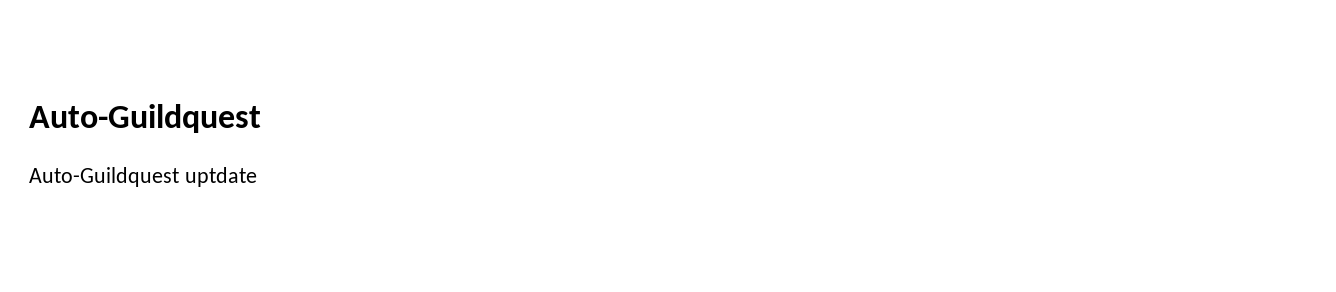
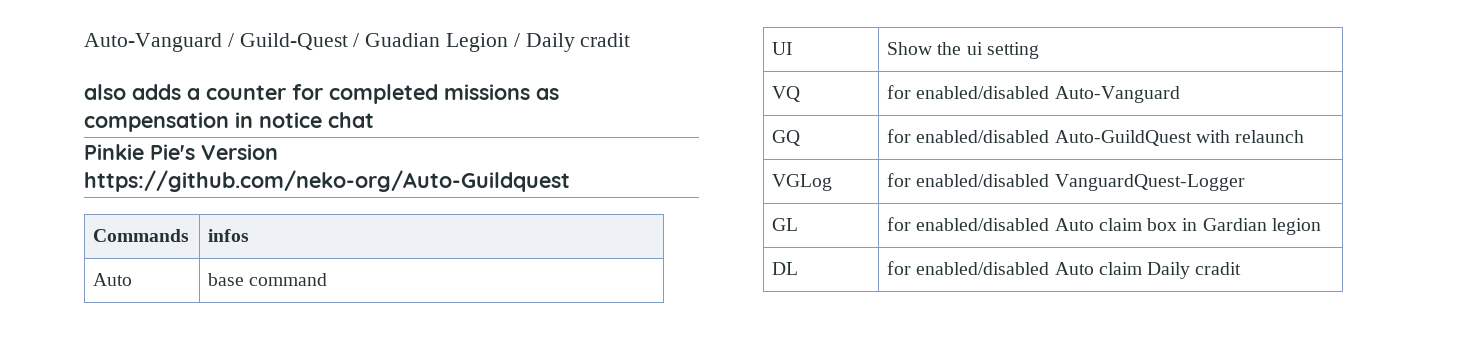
[29,104,261,133] [29,167,257,187] Auto-Guildquest // Auto-Guildquest uptdate -> [84,33,631,52] [84,84,559,104] [84,112,374,132] [84,144,278,160] [84,170,570,192] [93,229,190,242] [208,229,250,242] [93,273,133,286] [208,273,328,286] [772,42,794,55] [887,42,1039,59] [772,86,801,102] [887,85,1180,103] [772,130,801,146] [887,129,1305,146] [772,174,833,191] [887,173,1245,191] [772,218,799,231] [887,217,1321,235] [772,262,799,275] [887,261,1242,279] Auto-Vanguard / Guild-Quest / Guadian Legion / Daily cradit // also adds a counter for completed missions as compensation in notice chat // Pinkie Pie's Version https://github.com/neko-org/Auto-Guildquest // Commands | infos // Auto | base command // UI | Show the ui setting // VQ | for enabled/disabled Auto-Vanguard // GQ | for enabled/disabled Auto-GuildQuest with relaunch // VGLog | for enabled/disabled VanguardQuest-Logger // GL | for enabled/disabled Auto claim box in Gardian legion // DL | for enabled/disabled Auto claim Daily cradit

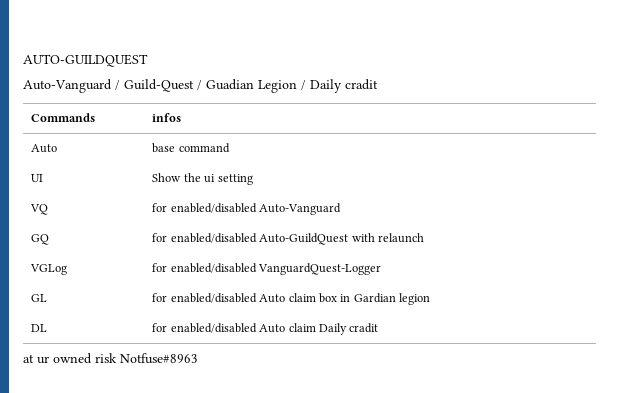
(84, 42) none -> [23,54,148,67] AUTO-GUILDQUEST //
[84,84,559,104] [84,112,374,132] [84,144,278,160] [84,170,570,192] // also adds a counter for completed missions as compensation in notice chat // Pinkie Pie's Version https://github.com/neko-org/Auto-Guildquest -> (378, 84) none
(1242, 268) none -> [23,353,198,364] // at ur owned risk Notfuse#8963

